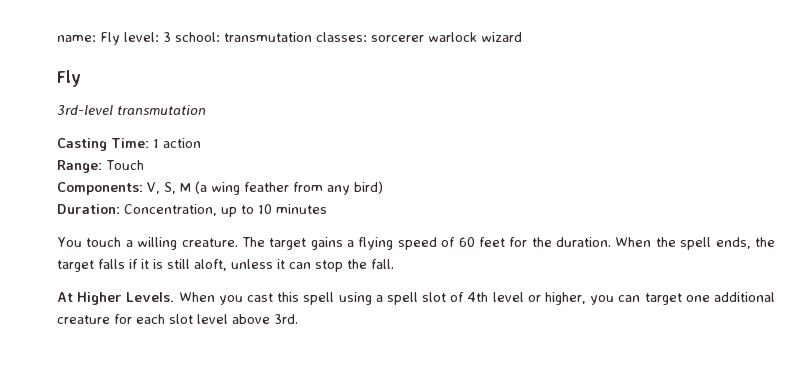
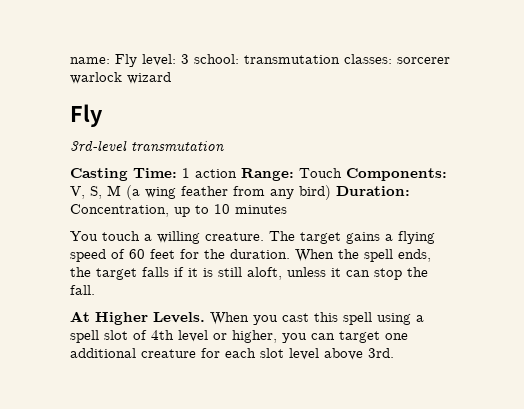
(201, 143) // -> (237, 173) none
(144, 165) // -> (342, 173) none
(383, 187) // -> (331, 192) none

